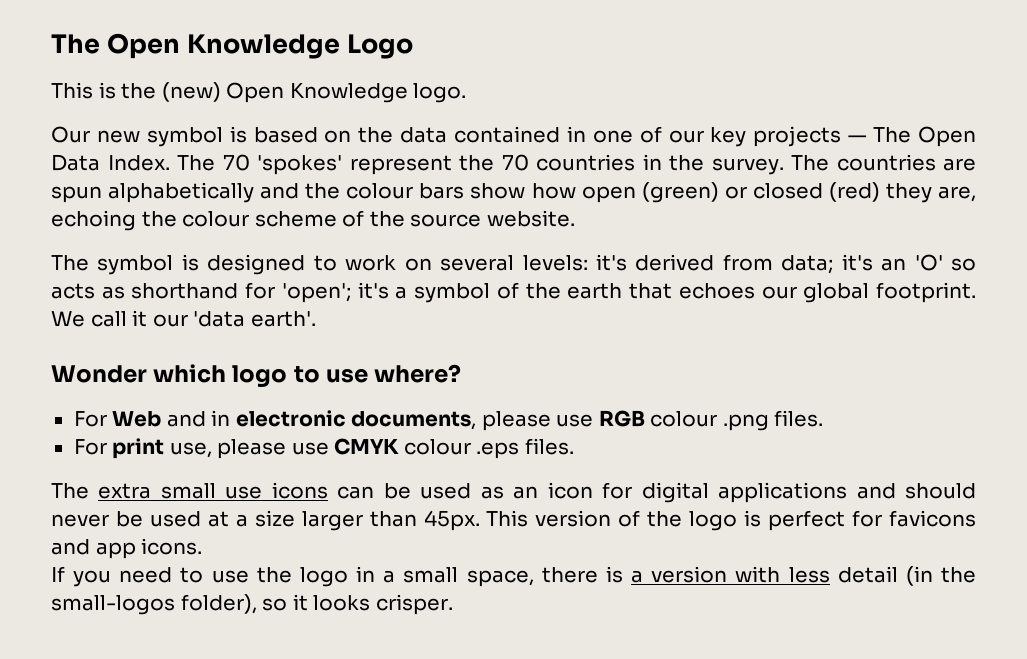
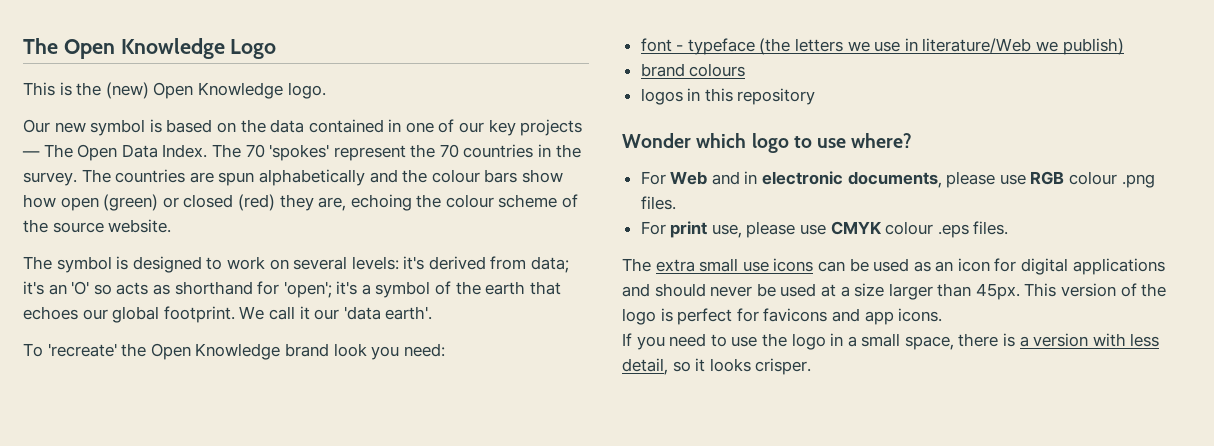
(316, 319) none -> [23,343,445,360] [640,38,1124,55] [640,63,746,77] [640,88,816,105] // To 'recreate' the Open Knowledge brand look you need: // font - typeface (the letters we use in literature/Web we publish) // brand colours // logos in this repository
[837,566,976,586] [51,594,257,615] detail (in the small-logos folder), -> [622,358,668,375] detail,

